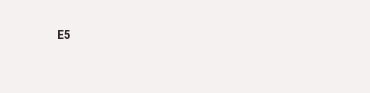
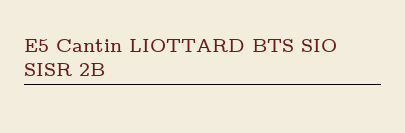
(71, 34) none -> [56,39,337,52] [24,63,105,76] Cantin LIOTTARD BTS SIO SISR 2B

